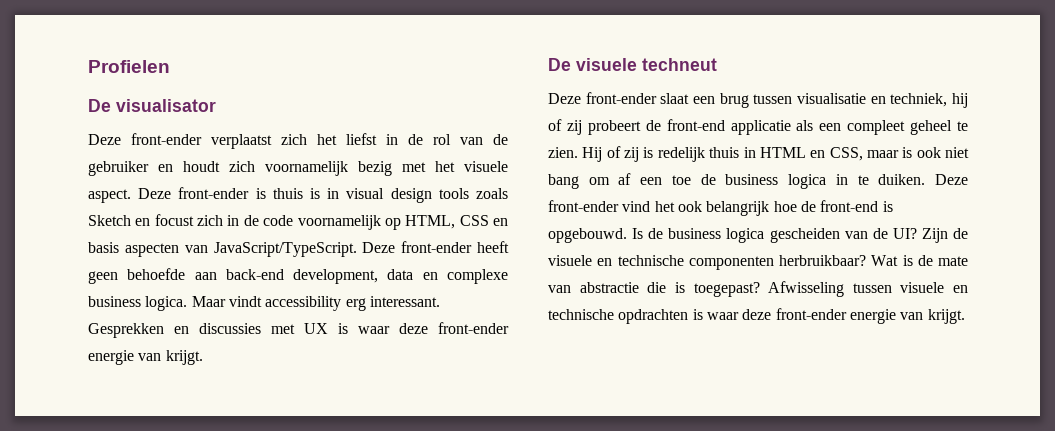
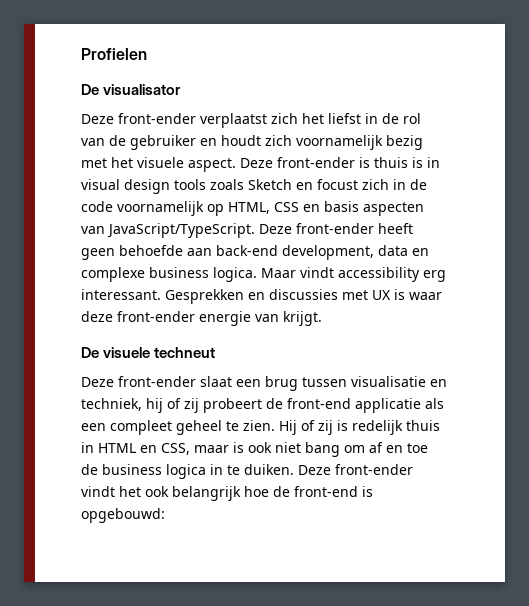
[640,177,663,185] een -> [386,445,403,453] en
[622,201,651,212] vind -> [81,486,115,497] vindt
[548,228,969,243] [548,255,968,270] [548,281,968,297] [548,308,965,324] opgebouwd. Is de business logica gescheiden van de UI? Zijn de visuele en technische componenten herbruikbaar? Wat is de mate van abstractie die is toegepast? Afwisseling tussen visuele en technische opdrachten is waar deze front-ender energie van krijgt. -> [81,508,165,523] opgebouwd:

